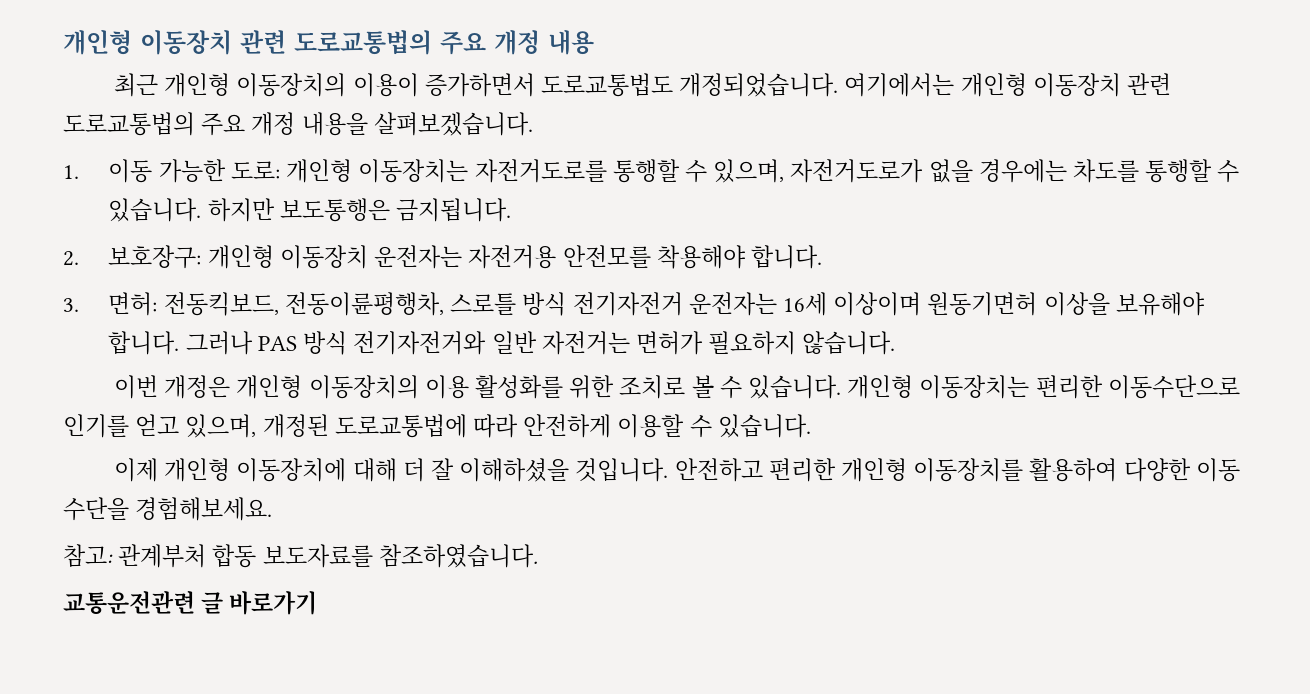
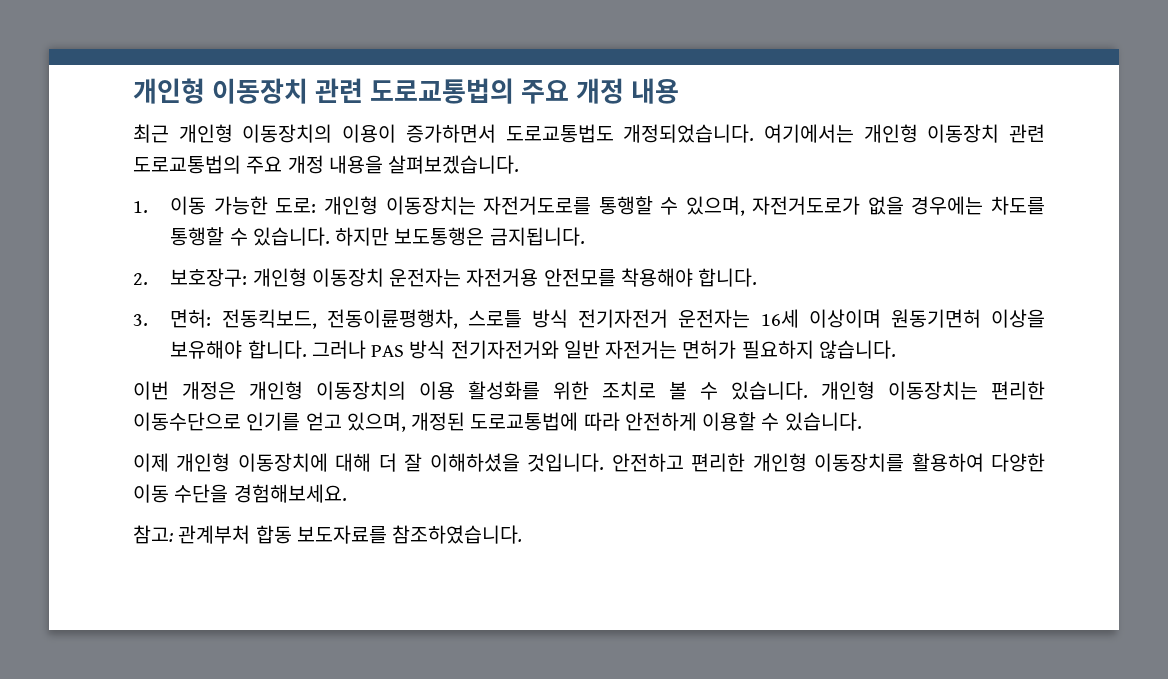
[63,591,318,615] // 교통운전관련 글 바로가기 -> (523, 534) none

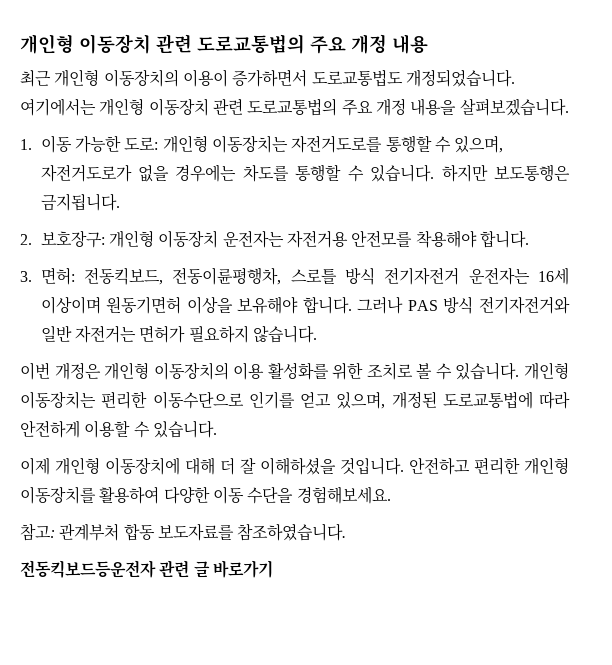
(523, 534) none -> [20,560,273,578] // 전동킥보드등운전자 관련 글 바로가기

